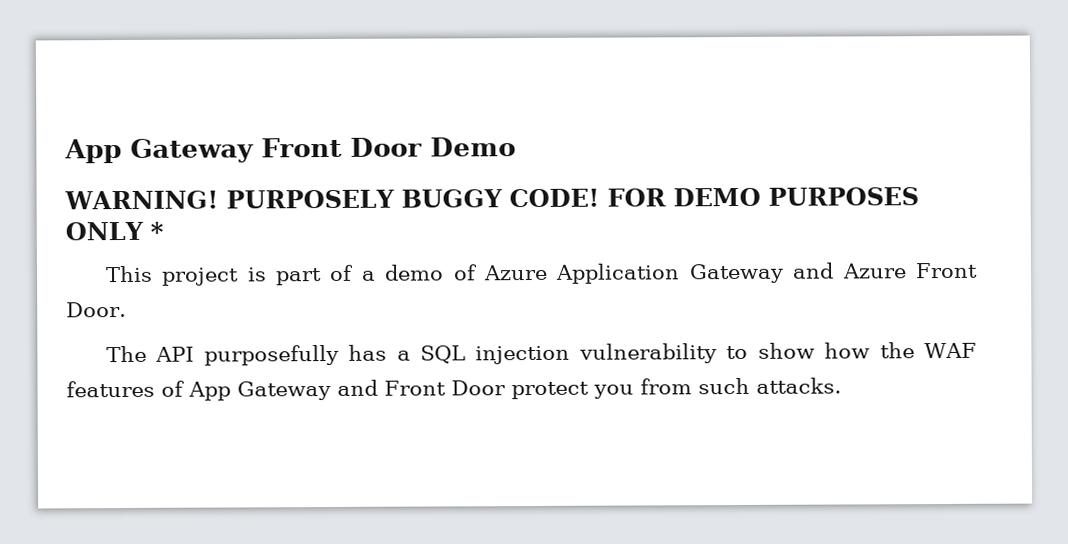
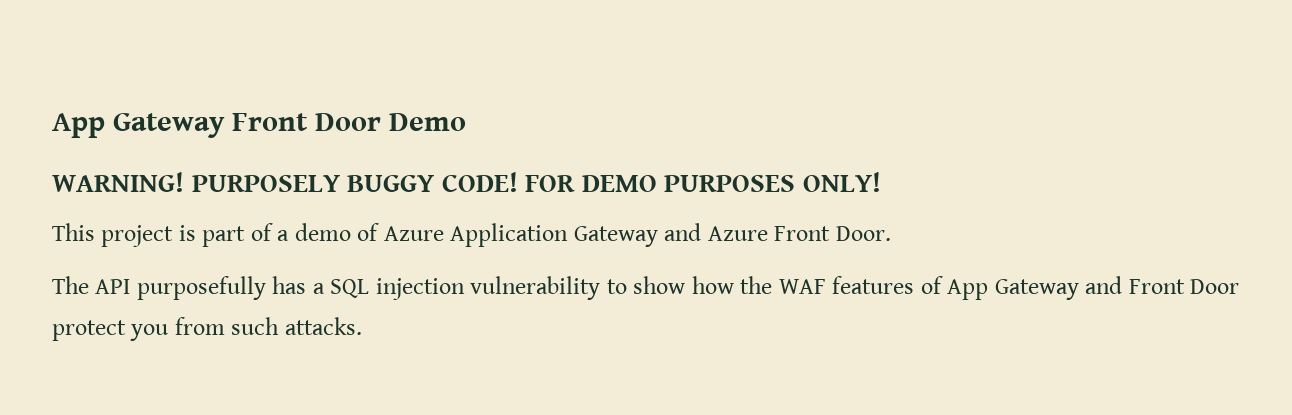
[65,221,164,241] ONLY * -> [802,172,881,192] ONLY!

